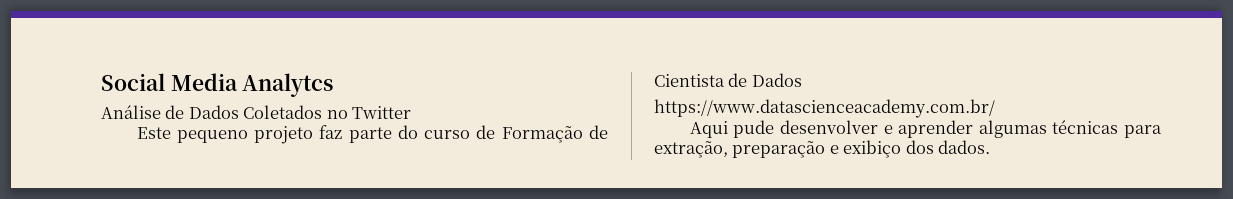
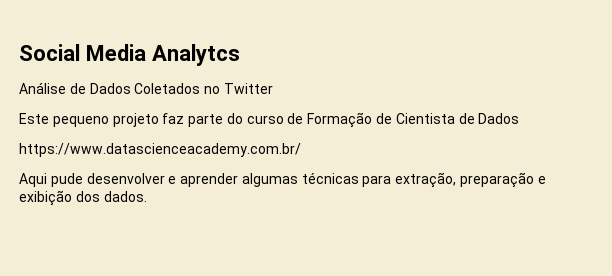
[843,140,902,158] exibiço -> [19,190,72,206] exibição

